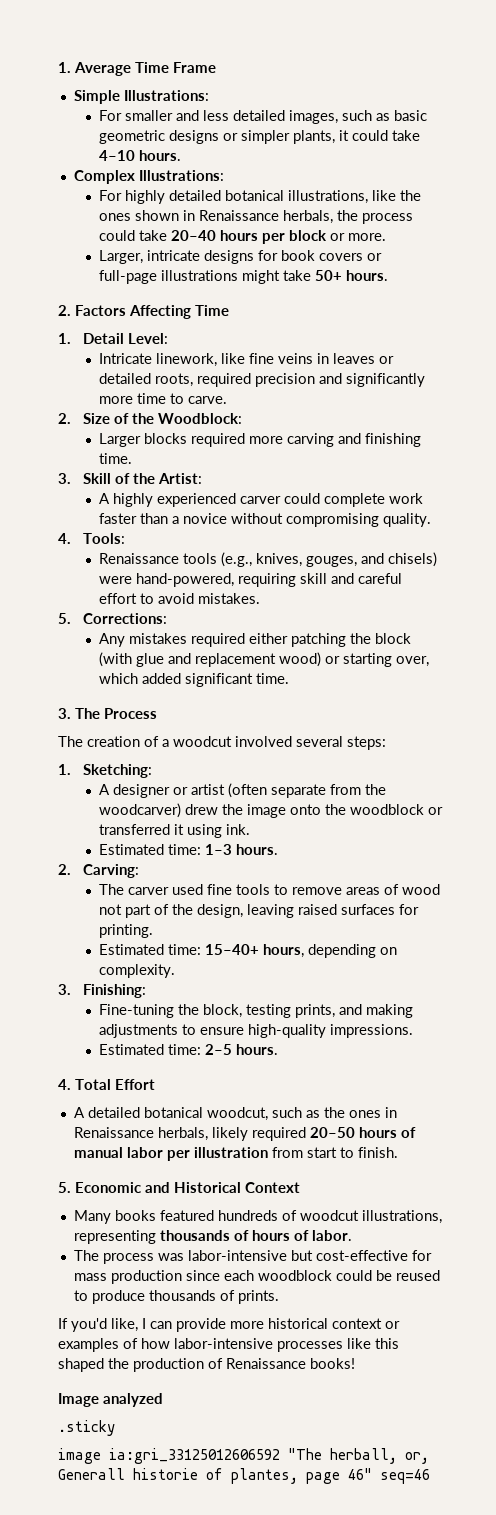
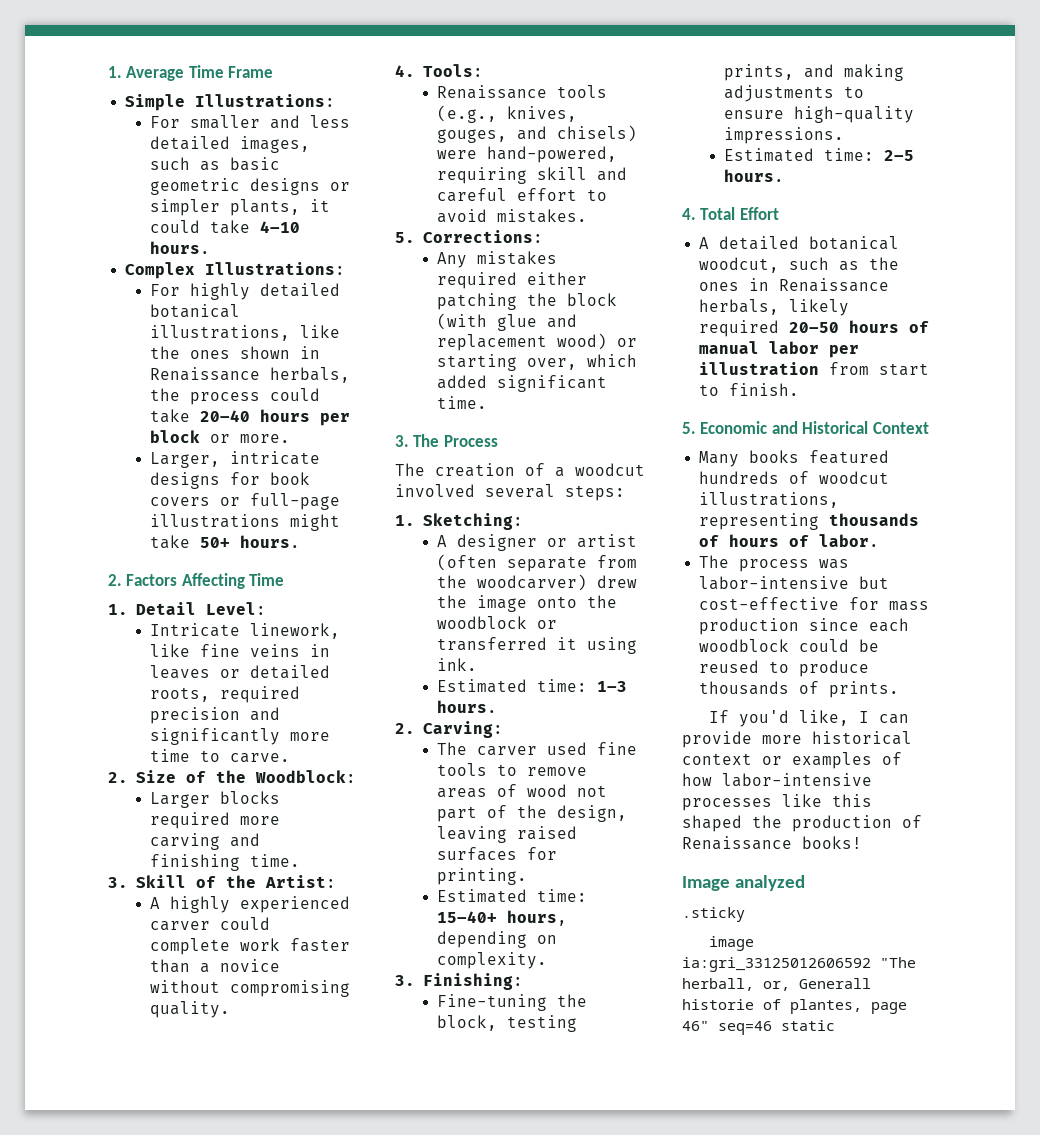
(430, 1476) none -> [781,1020,835,1031] static

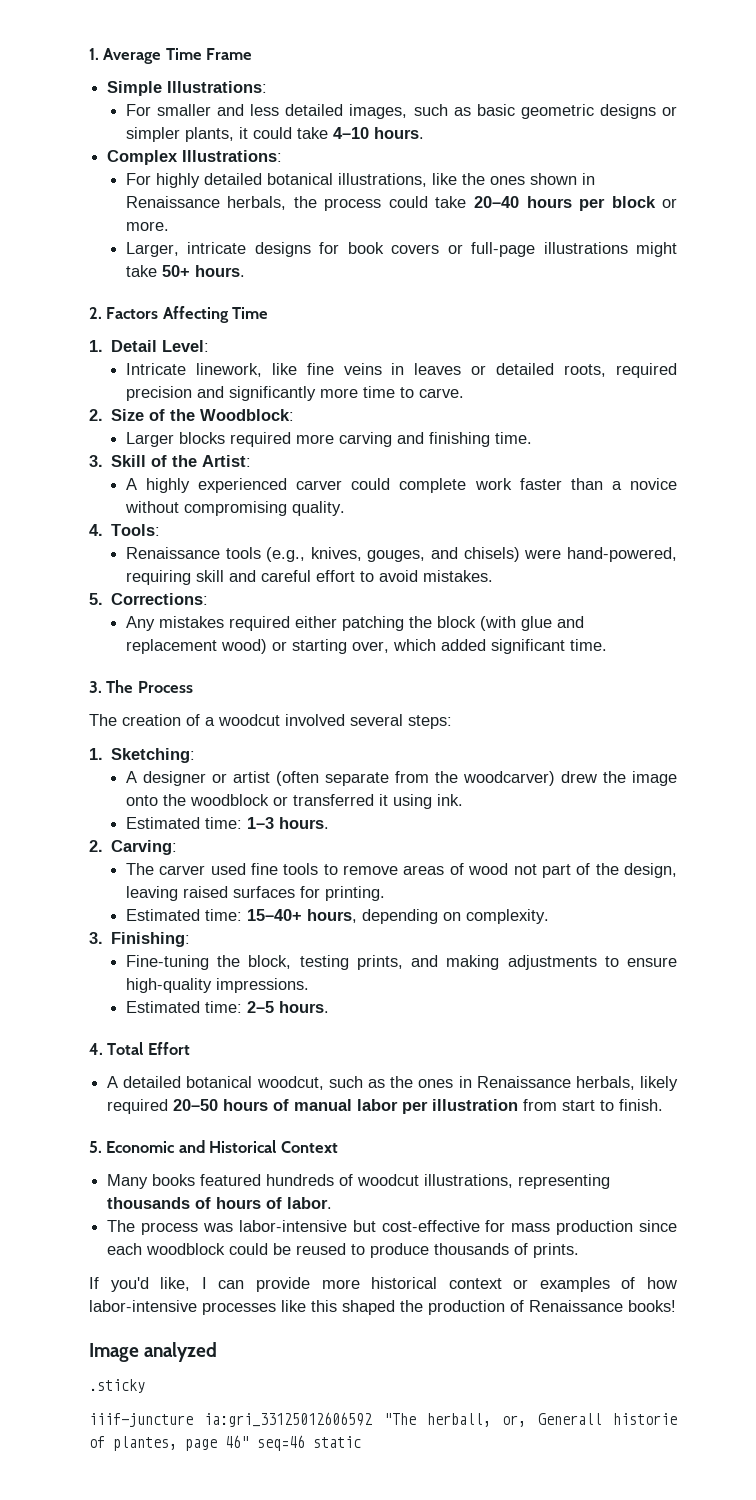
[709,936,755,951] image -> [89,1413,193,1427] iiif-juncture

